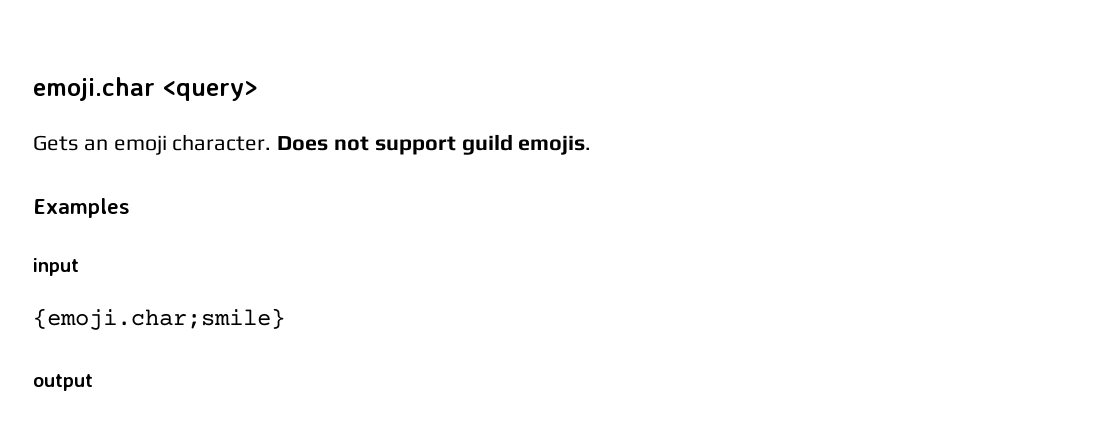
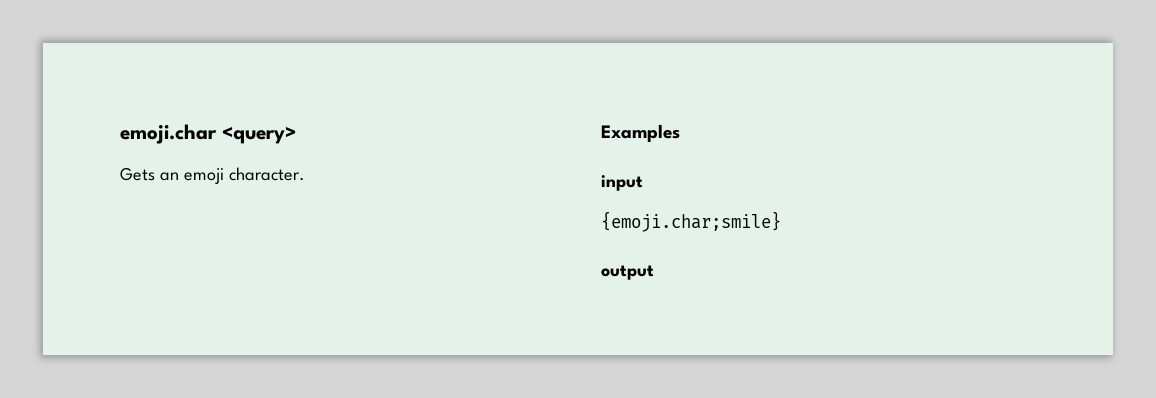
[277,134,592,155] Does not support guild emojis. -> (305, 174) none

